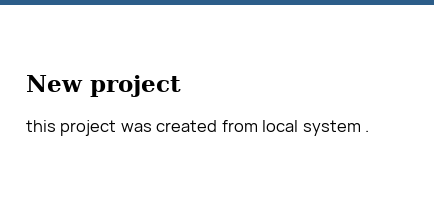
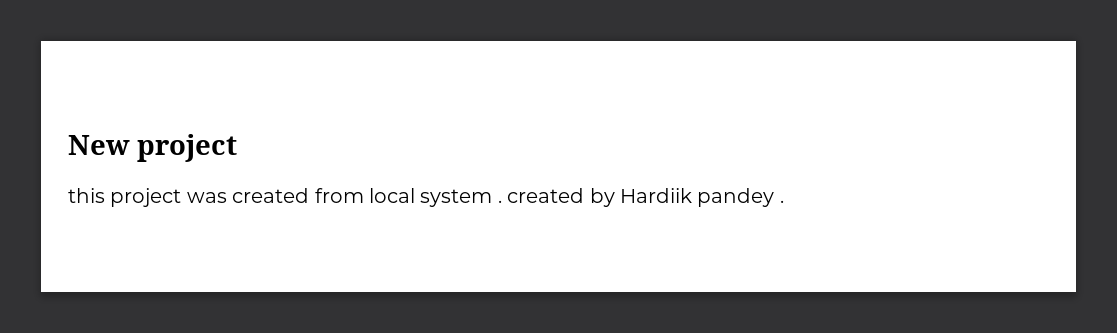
(370, 131) none -> [507,188,784,207] created by Hardiik pandey .

